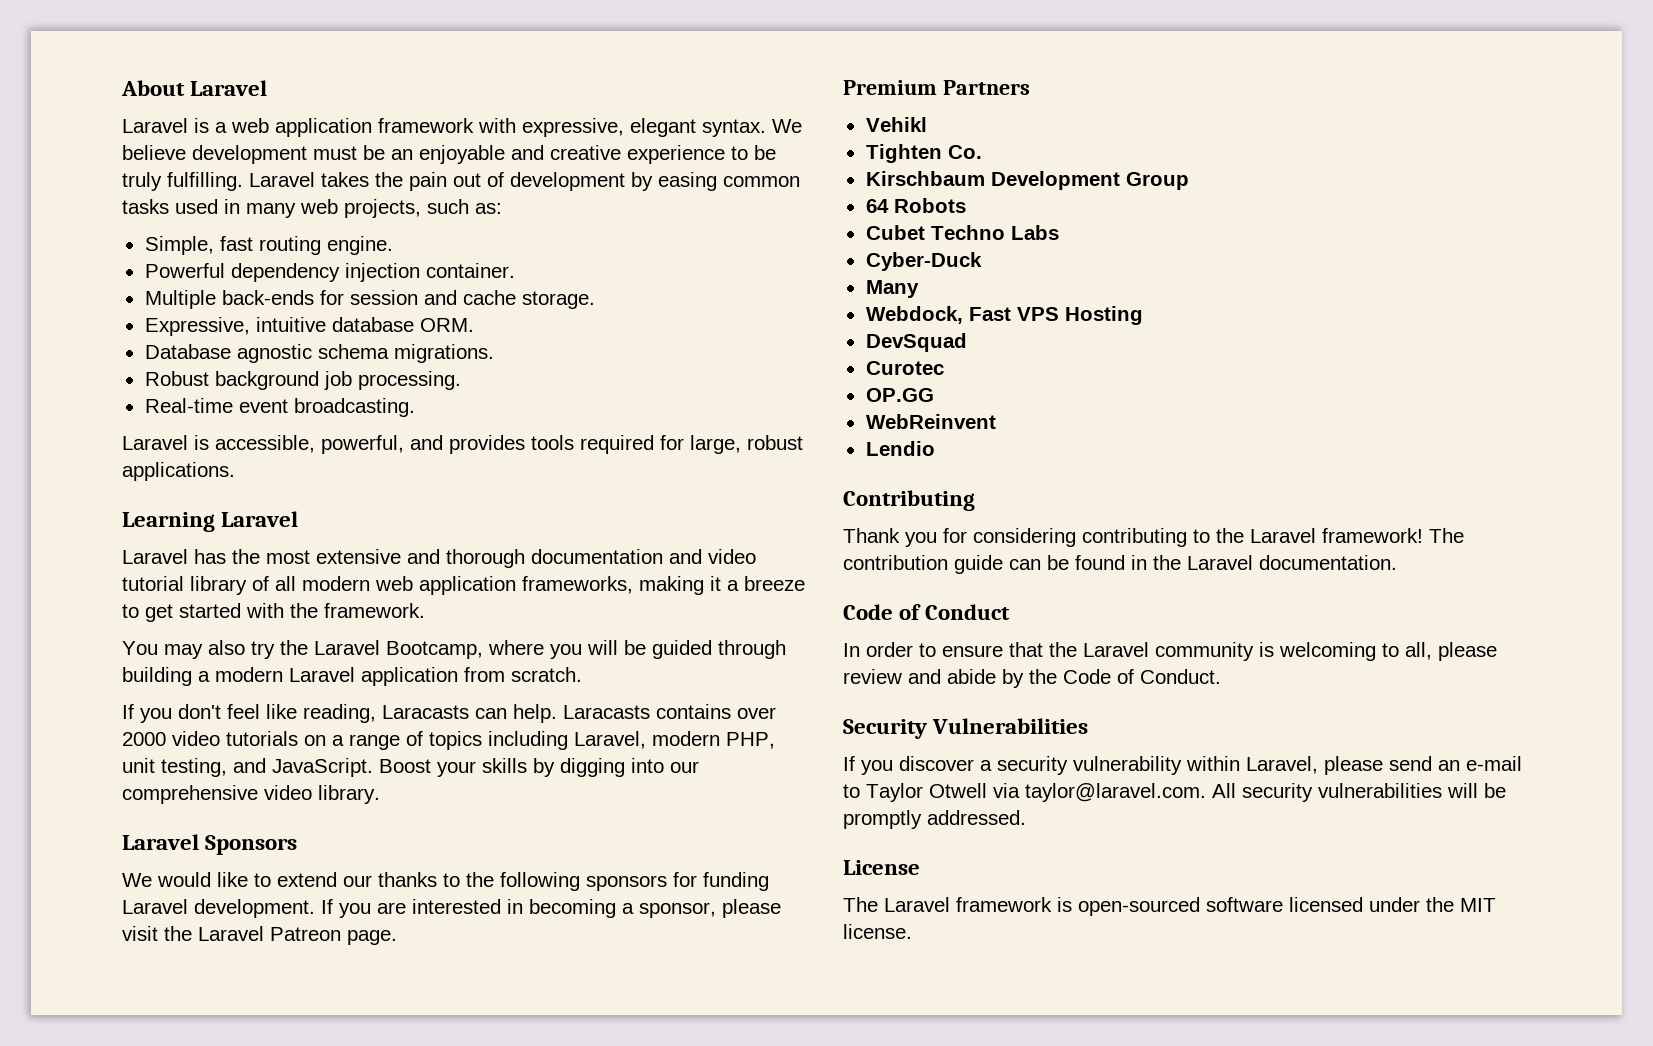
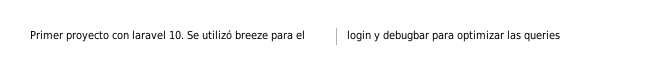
[121,80,268,96] [122,118,802,137] [122,145,776,164] [122,172,800,191] [122,199,502,218] [144,236,393,255] [144,263,515,282] [144,290,595,309] [144,317,474,336] [144,344,494,363] [144,371,461,390] [144,398,415,417] [122,435,803,454] [122,462,235,481] [122,511,299,532] [122,549,756,568] [122,576,805,595] [122,603,425,622] [122,640,786,659] [122,667,582,686] [122,704,776,723] [122,731,775,750] [122,758,699,777] [122,785,380,804] [122,834,298,855] [122,872,769,891] [122,899,781,918] [122,926,397,945] [843,80,1030,95] [865,117,927,132] [865,144,982,163] [865,171,1189,190] [865,198,966,213] [865,225,1059,240] [865,252,982,271] [865,280,919,298] [865,306,1143,325] [865,333,967,352] [865,361,944,375] [865,388,934,402] [865,414,996,429] [865,441,935,456] [843,490,975,511] [843,528,1464,547] [843,555,1397,574] [843,604,1011,620] [843,642,1497,661] [843,669,1221,688] [843,718,1089,739] [843,756,1522,775] [843,783,1506,802] [843,810,1026,829] [843,860,920,875] [843,897,1496,916] [843,924,912,939] About Laravel // Laravel is a web application framework with expressive, elegant syntax. We believe development must be an enjoyable and creative experience to be truly fulfilling. Laravel takes the pain out of development by easing common tasks used in many web projects, such as: // Simple, fast routing engine. // Powerful dependency injection container. // Multiple back-ends for session and cache storage. // Expressive, intuitive database ORM. // Database agnostic schema migrations. // Robust background job processing. // Real-time event broadcasting. // Laravel is accessible, powerful, and provides tools required for large, robust applications. // Learning Laravel // Laravel has the most extensive and thorough documentation and video tutorial library of all modern web application frameworks, making it a breeze to get started with the framework. // You may also try the Laravel Bootcamp, where you will be guided through building a modern Laravel application from scratch. // If you don't feel like reading, Laracasts can help. Laracasts contains over 2000 video tutorials on a range of topics including Laravel, modern PHP, unit testing, and JavaScript. Boost your skills by digging into our comprehensive video library. // Laravel Sponsors // We would like to extend our thanks to the following sponsors for funding Laravel development. If you are interested in becoming a sponsor, please visit the Laravel Patreon page. // Premium Partners // Vehikl // Tighten Co. // Kirschbaum Development Group // 64 Robots // Cubet Techno Labs // Cyber-Duck // Many // Webdock, Fast VPS Hosting // DevSquad // Curotec // OP.GG // WebReinvent // Lendio // Contributing // Thank you for considering contributing to the Laravel framework! The contribution guide can be found in the Laravel documentation. // Code of Conduct // In order to ensure that the Laravel community is welcoming to all, please review and abide by the Code of Conduct. // Security Vulnerabilities // If you discover a security vulnerability within Laravel, please send an e-mail to Taylor Otwell via taylor@laravel.com. All security vulnerabilities will be promptly addressed. // License // The Laravel framework is open-sourced software licensed under the MIT license. -> [30,30,560,42] Primer proyecto con laravel 10. Se utilizó breeze para el login y debugbar para optimizar las queries

